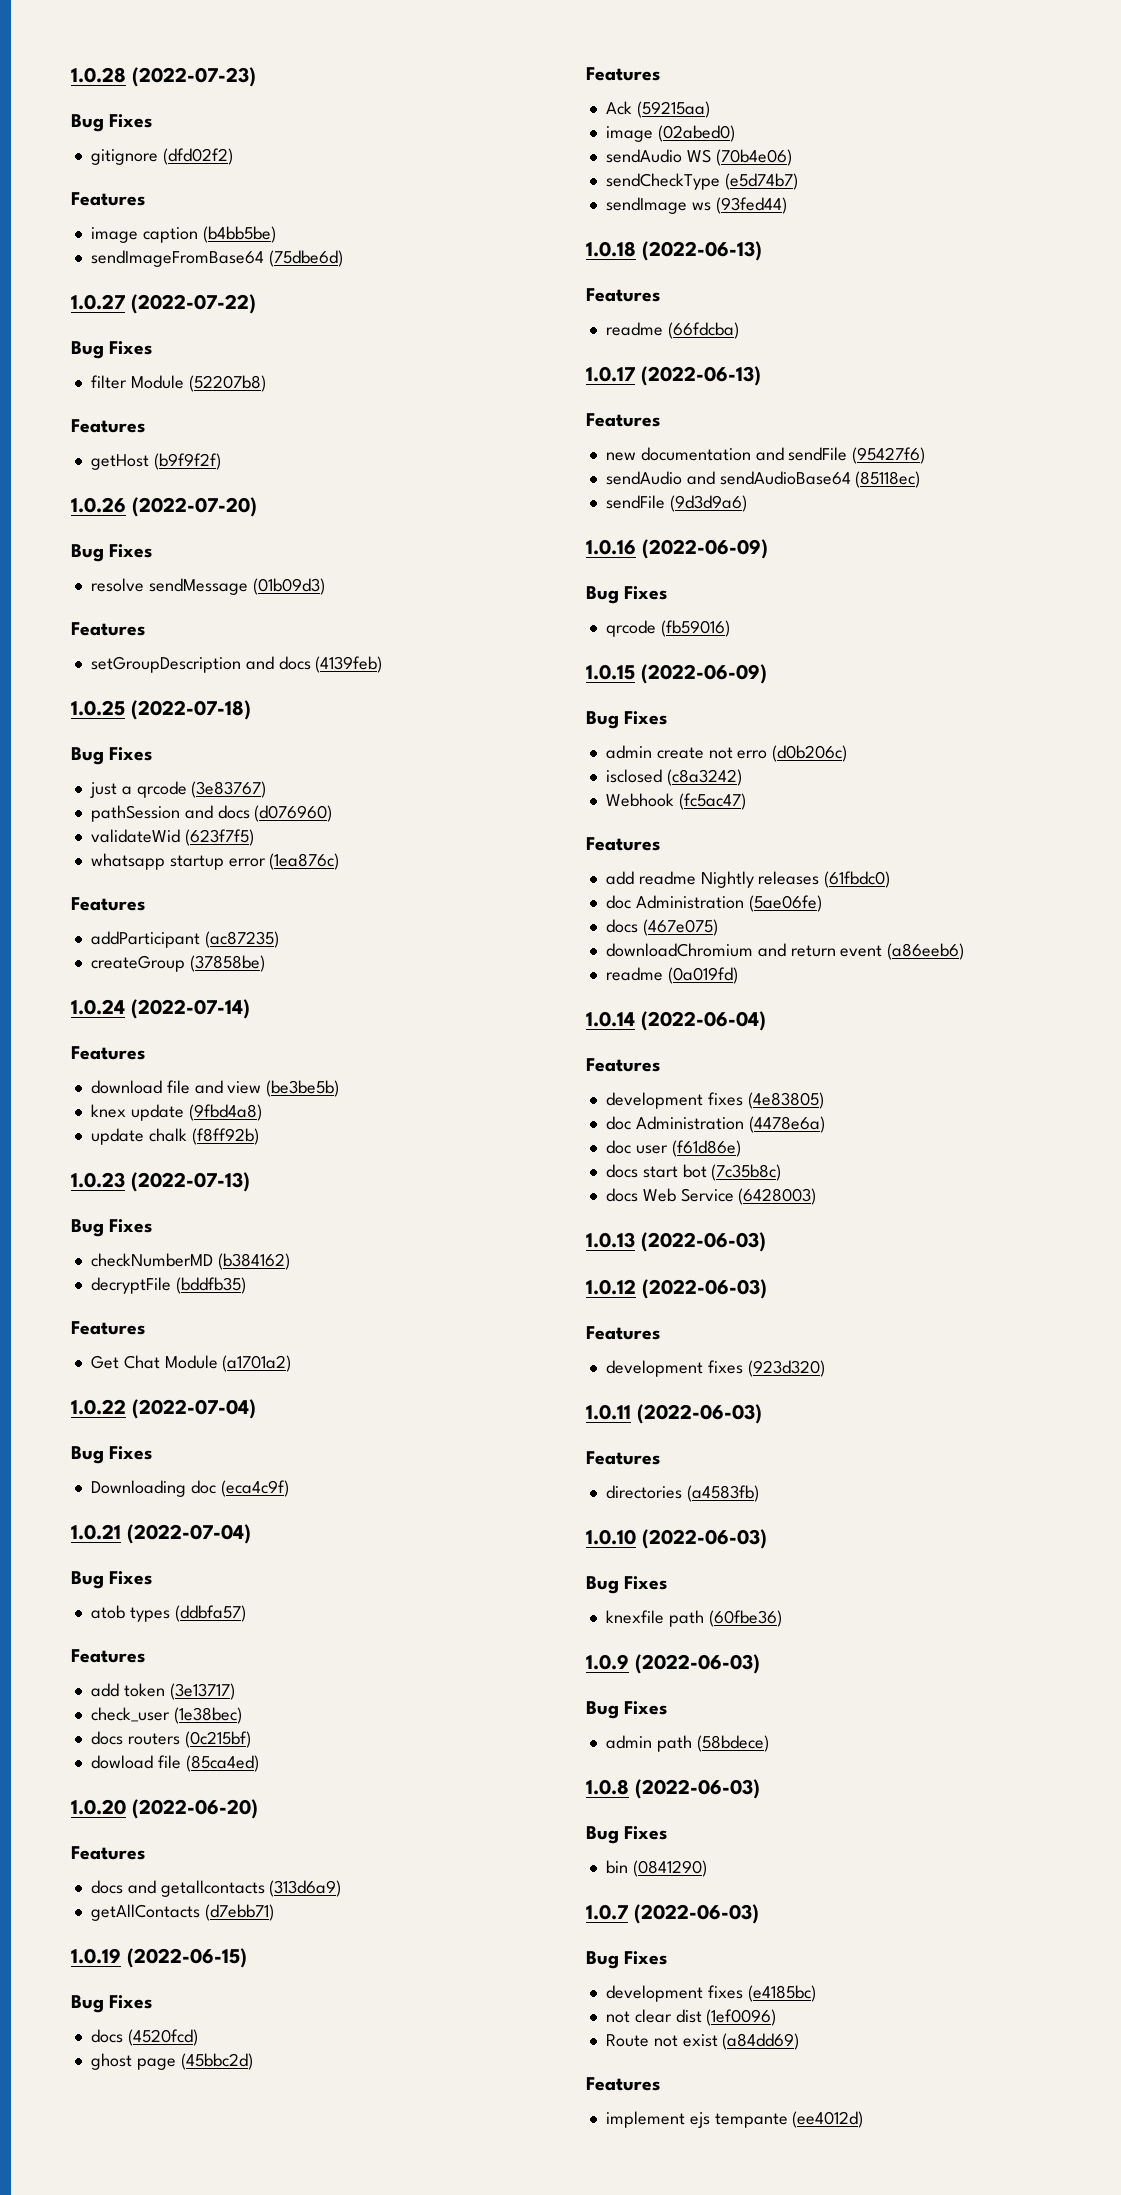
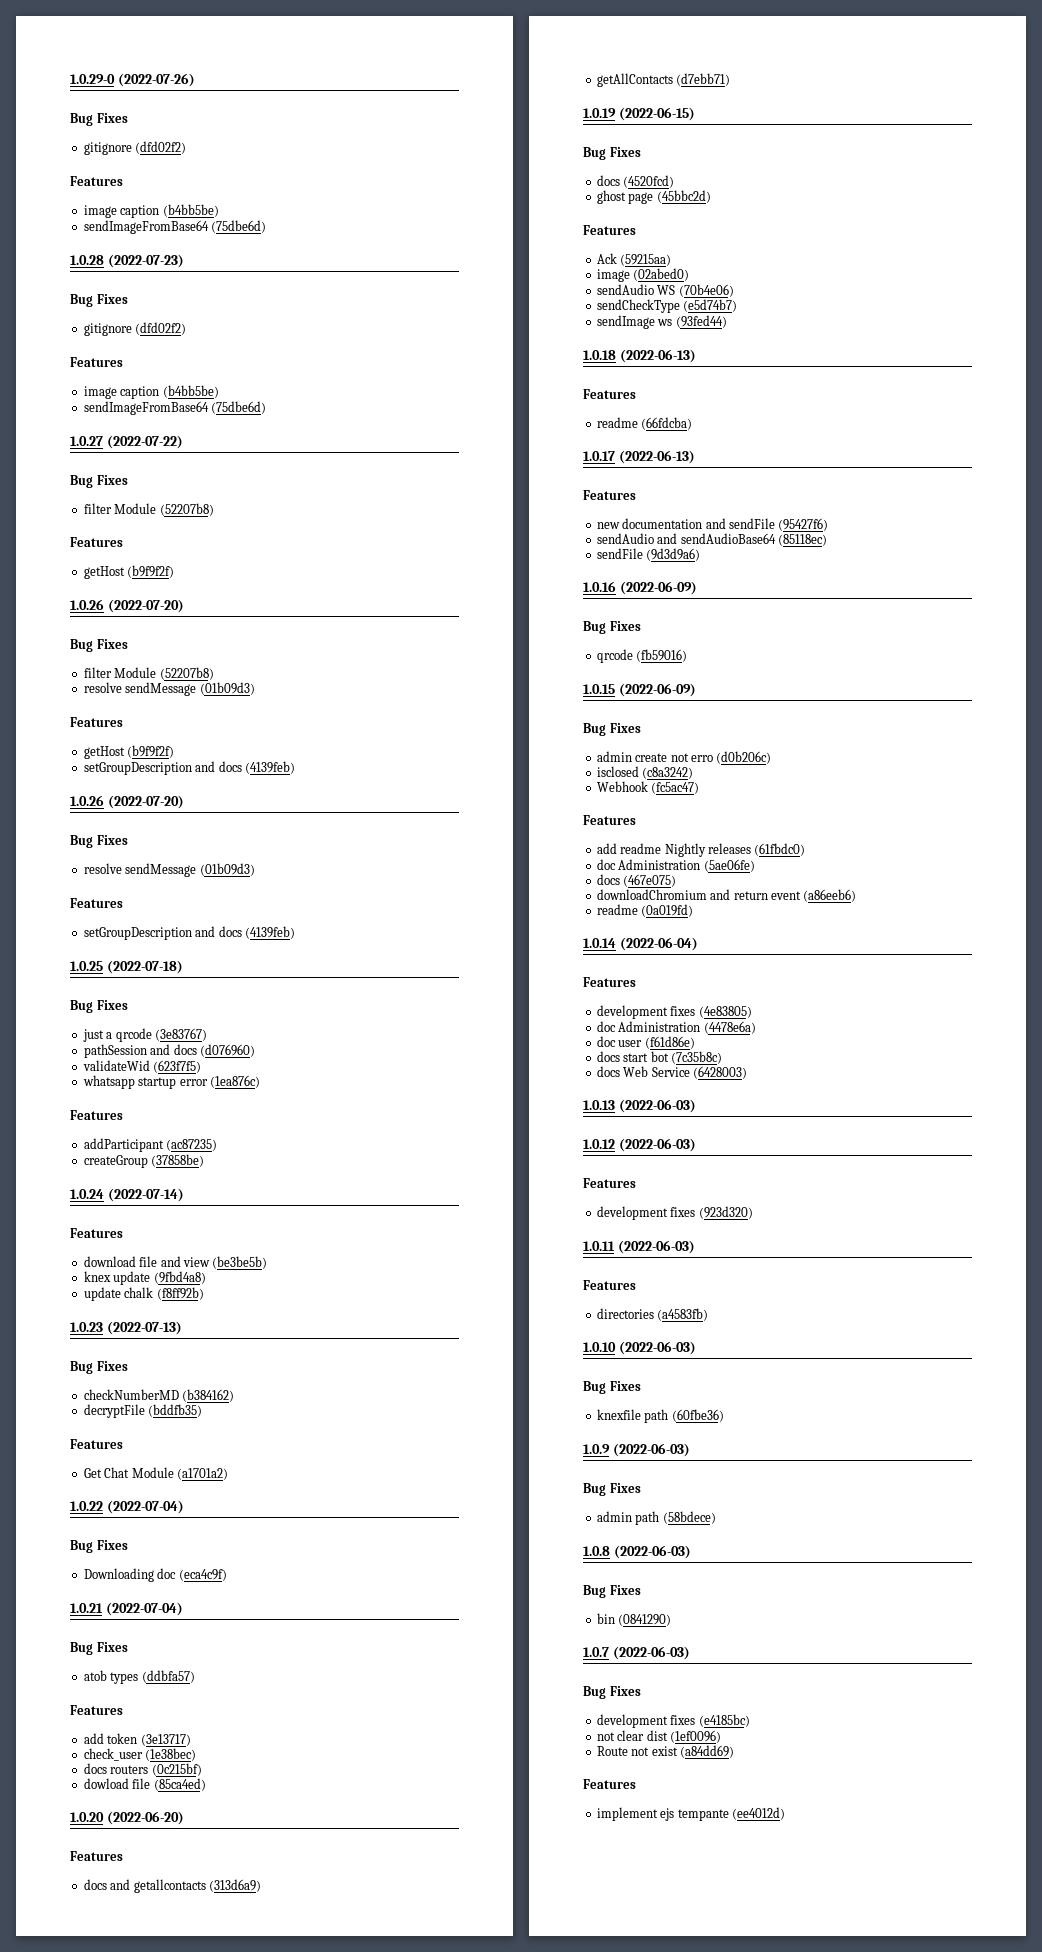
(71, 75) none -> [70,73,195,87] [70,113,128,126] [83,141,187,155] [70,176,123,186] [83,204,219,218] [83,220,267,234] 1.0.29-0 (2022-07-26) // Bug Fixes // gitignore (dfd02f2) // Features // image caption (b4bb5be) // sendImageFromBase64 (75dbe6d) //
(153, 551) none -> [83,667,214,680] [83,682,255,696] [70,717,123,727] [83,745,175,759] [83,761,295,775] [70,795,184,809] [70,835,128,848] // filter Module (52207b8) // resolve sendMessage (01b09d3) // Features // getHost (b9f9f2f) // setGroupDescription and docs (4139feb) // 1.0.26 (2022-07-20) // Bug Fixes

